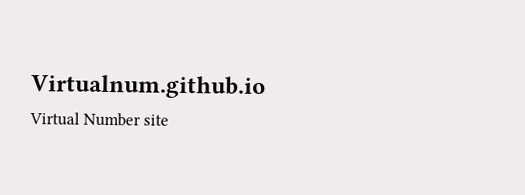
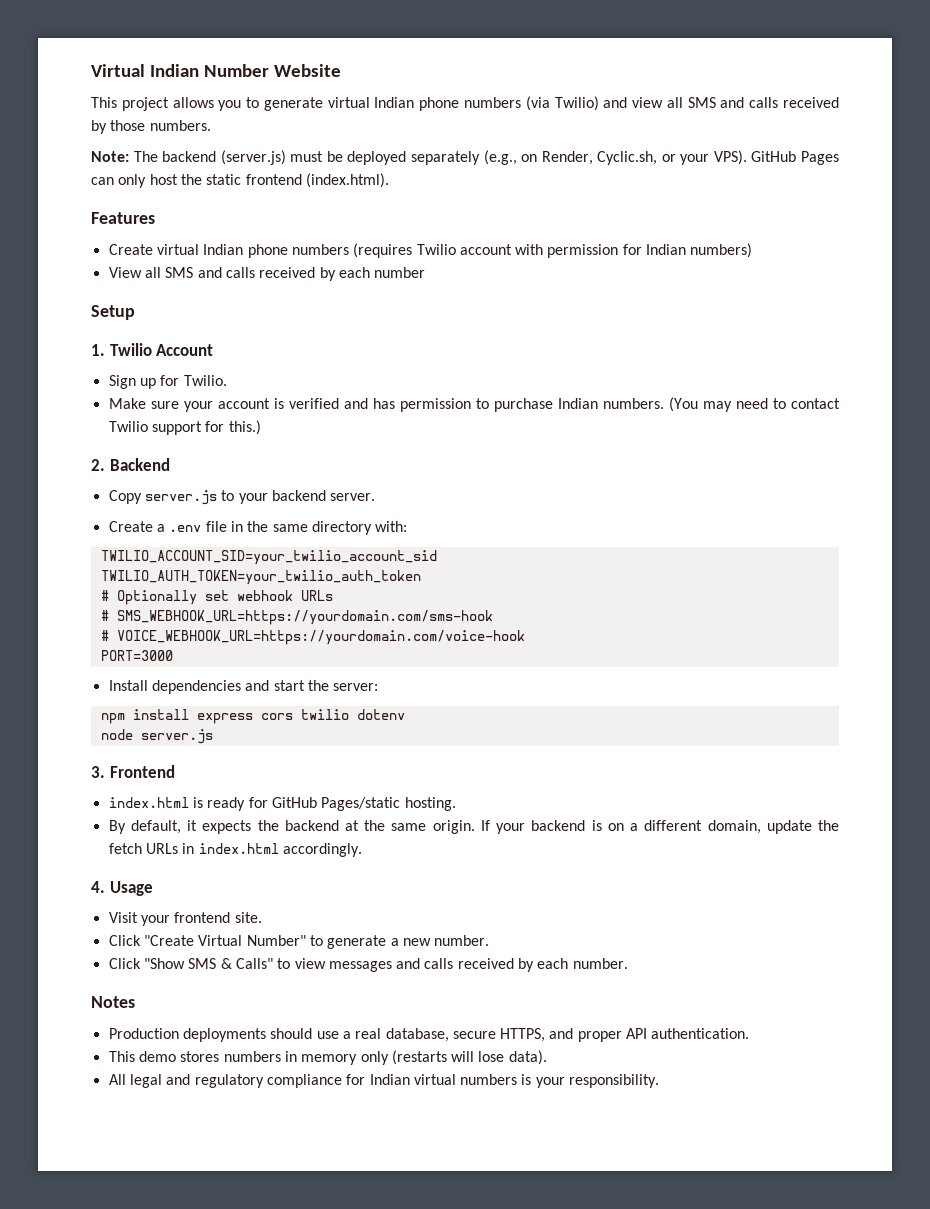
[30,74,266,100] [29,111,170,127] Virtualnum.github.io // Virtual Number site -> [91,64,341,77] [91,96,840,111] [91,120,211,134] [91,150,839,165] [91,173,389,188] [91,212,155,224] [108,243,753,258] [108,267,426,281] [91,305,135,320] [91,343,214,356] [108,375,227,389] [108,397,840,412] [108,420,261,435] [91,458,170,471] [108,490,376,505] [108,521,408,535] [100,550,437,565] [100,570,421,585] [100,590,333,605] [100,610,493,625] [100,630,525,645] [100,650,173,661] [108,680,379,694] [100,709,405,724] [100,729,213,744] [91,765,175,778] [108,797,456,811] [108,820,839,834] [108,843,362,857] [91,881,153,896] [108,912,262,926] [108,935,490,949] [108,958,628,972] [91,996,135,1008] [108,1028,750,1042] [108,1050,547,1065] [108,1074,660,1088] Virtual Indian Number Website // This project allows you to generate virtual Indian phone numbers (via Twilio) and view all SMS and calls received by those numbers. // Note: The backend (server.js) must be deployed separately (e.g., on Render, Cyclic.sh, or your VPS). GitHub Pages can only host the static frontend (index.html). // Features // Create virtual Indian phone numbers (requires Twilio account with permission for Indian numbers) // View all SMS and calls received by each number // Setup // 1. Twilio Account // Sign up for Twilio. // Make sure your account is verified and has permission to purchase Indian numbers. (You may need to contact Twilio support for this.) // 2. Backend // Copy server.js to your backend server. // Create a .env file in the same directory with: // TWILIO_ACCOUNT_SID=your_twilio_account_sid // TWILIO_AUTH_TOKEN=your_twilio_auth_token // # Optionally set webhook URLs // # SMS_WEBHOOK_URL=https://yourdomain.com/sms-hook // # VOICE_WEBHOOK_URL=https://yourdomain.com/voice-hook // PORT=3000 // Install dependencies and start the server: // npm install express cors twilio dotenv // node server.js // 3. Frontend // index.html is ready for GitHub Pages/static hosting. // By default, it expects the backend at the same origin. If your backend is on a different domain, update the fetch URLs in index.html accordingly. // 4. Usage // Visit your frontend site. // Click "Create Virtual Number" to generate a new number. // Click "Show SMS & Calls" to view messages and calls received by each number. // Notes // Production deployments should use a real database, secure HTTPS, and proper API authentication. // This demo stores numbers in memory only (restarts will lose data). // All legal and regulatory compliance for Indian virtual numbers is your responsibility.

